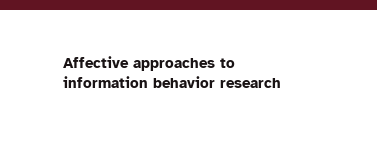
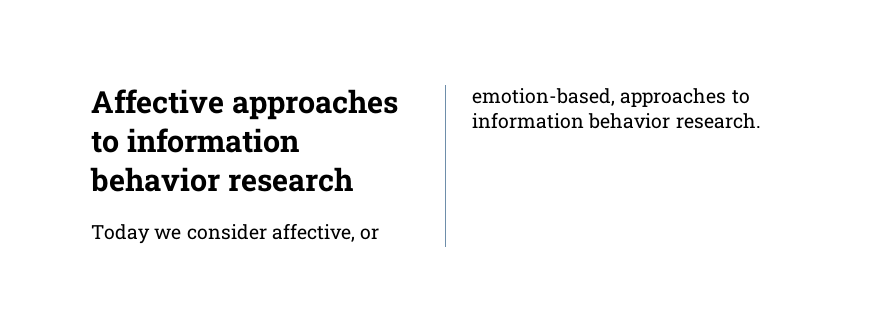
(281, 83) none -> [91,223,380,244] [472,88,750,107] [472,112,761,129] // Today we consider affective, or emotion-based, approaches to information behavior research.

